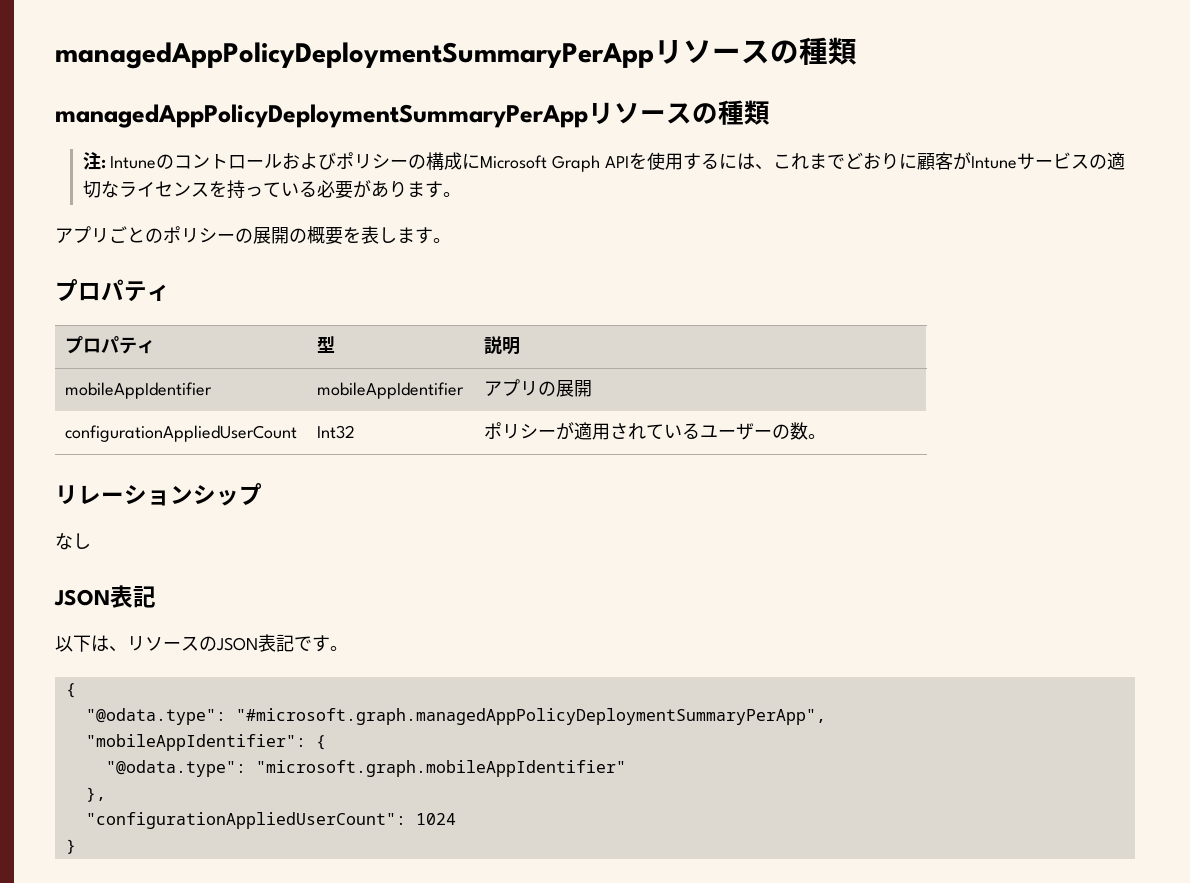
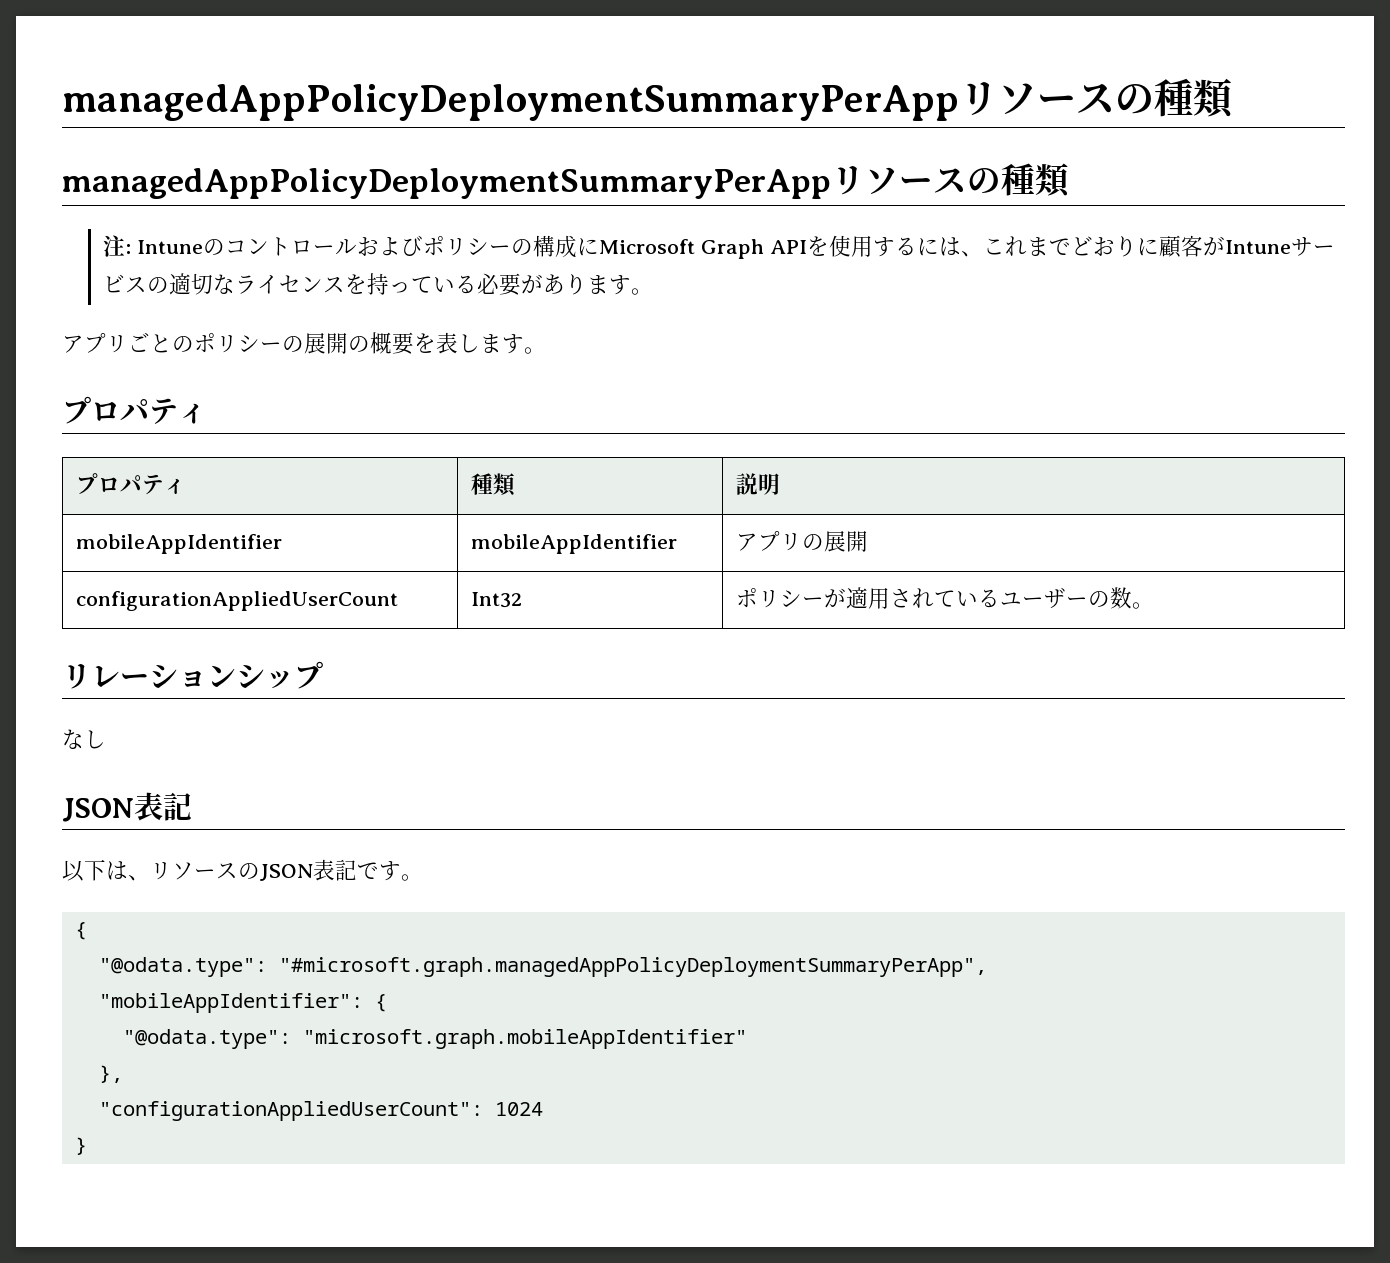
[316,336,335,353] 型 -> [471,473,517,496] 種類

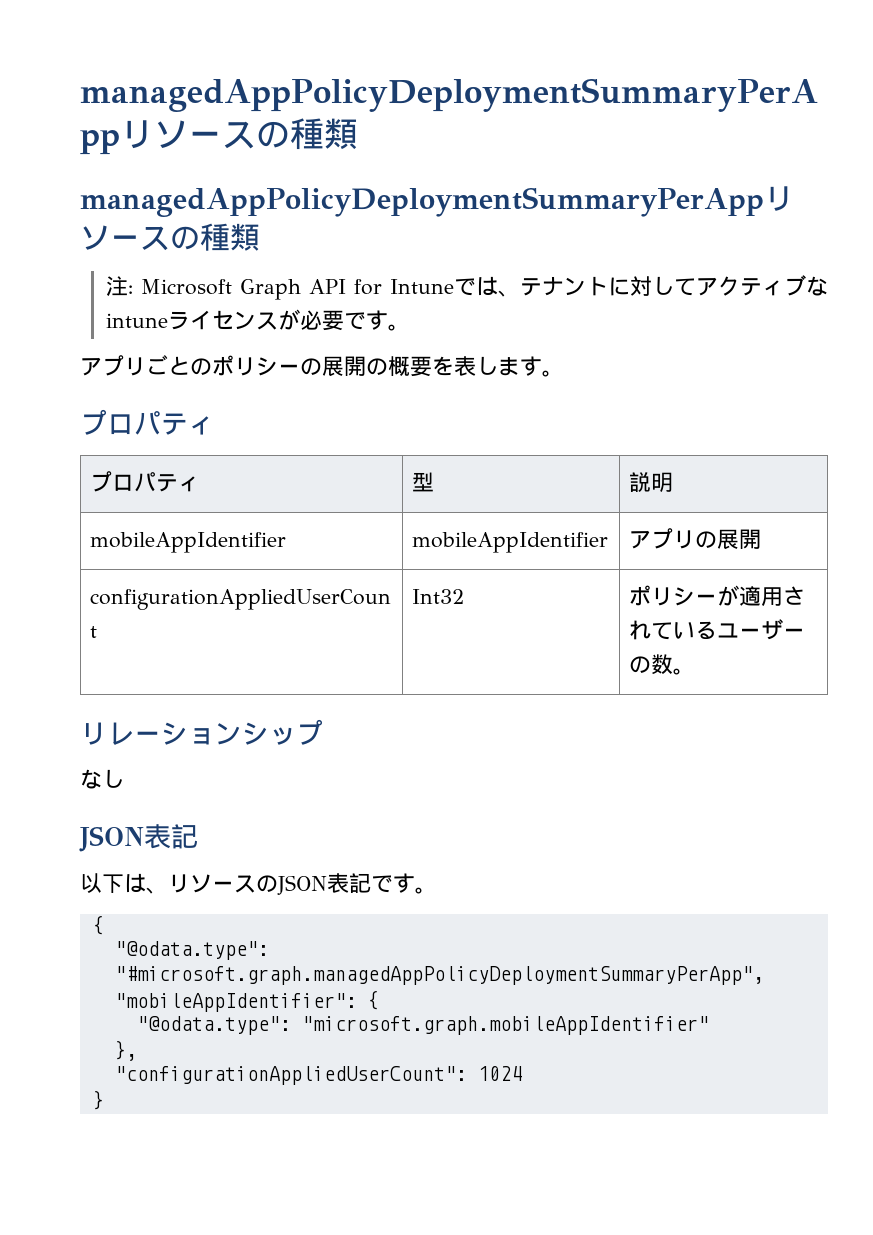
[136,235,1335,259] [103,273,610,296] Intuneのコントロールおよびポリシーの構成にMicrosoft Graph APIを使用するには、これまでどおりに顧客がIntuneサービスの適切なライセンスを持っている必要がありま -> [140,275,828,300] [105,309,366,331] Microsoft Graph API for Intuneでは、テナントに対してアクティブなintuneライセンスが必要で
[471,473,517,496] 種類 -> [411,472,434,492] 型

